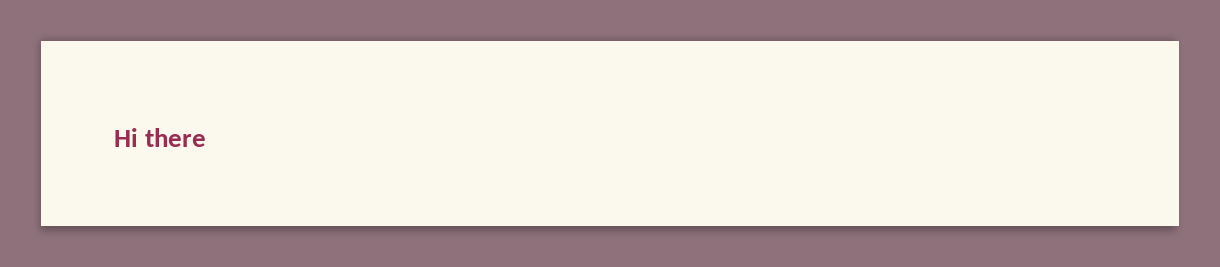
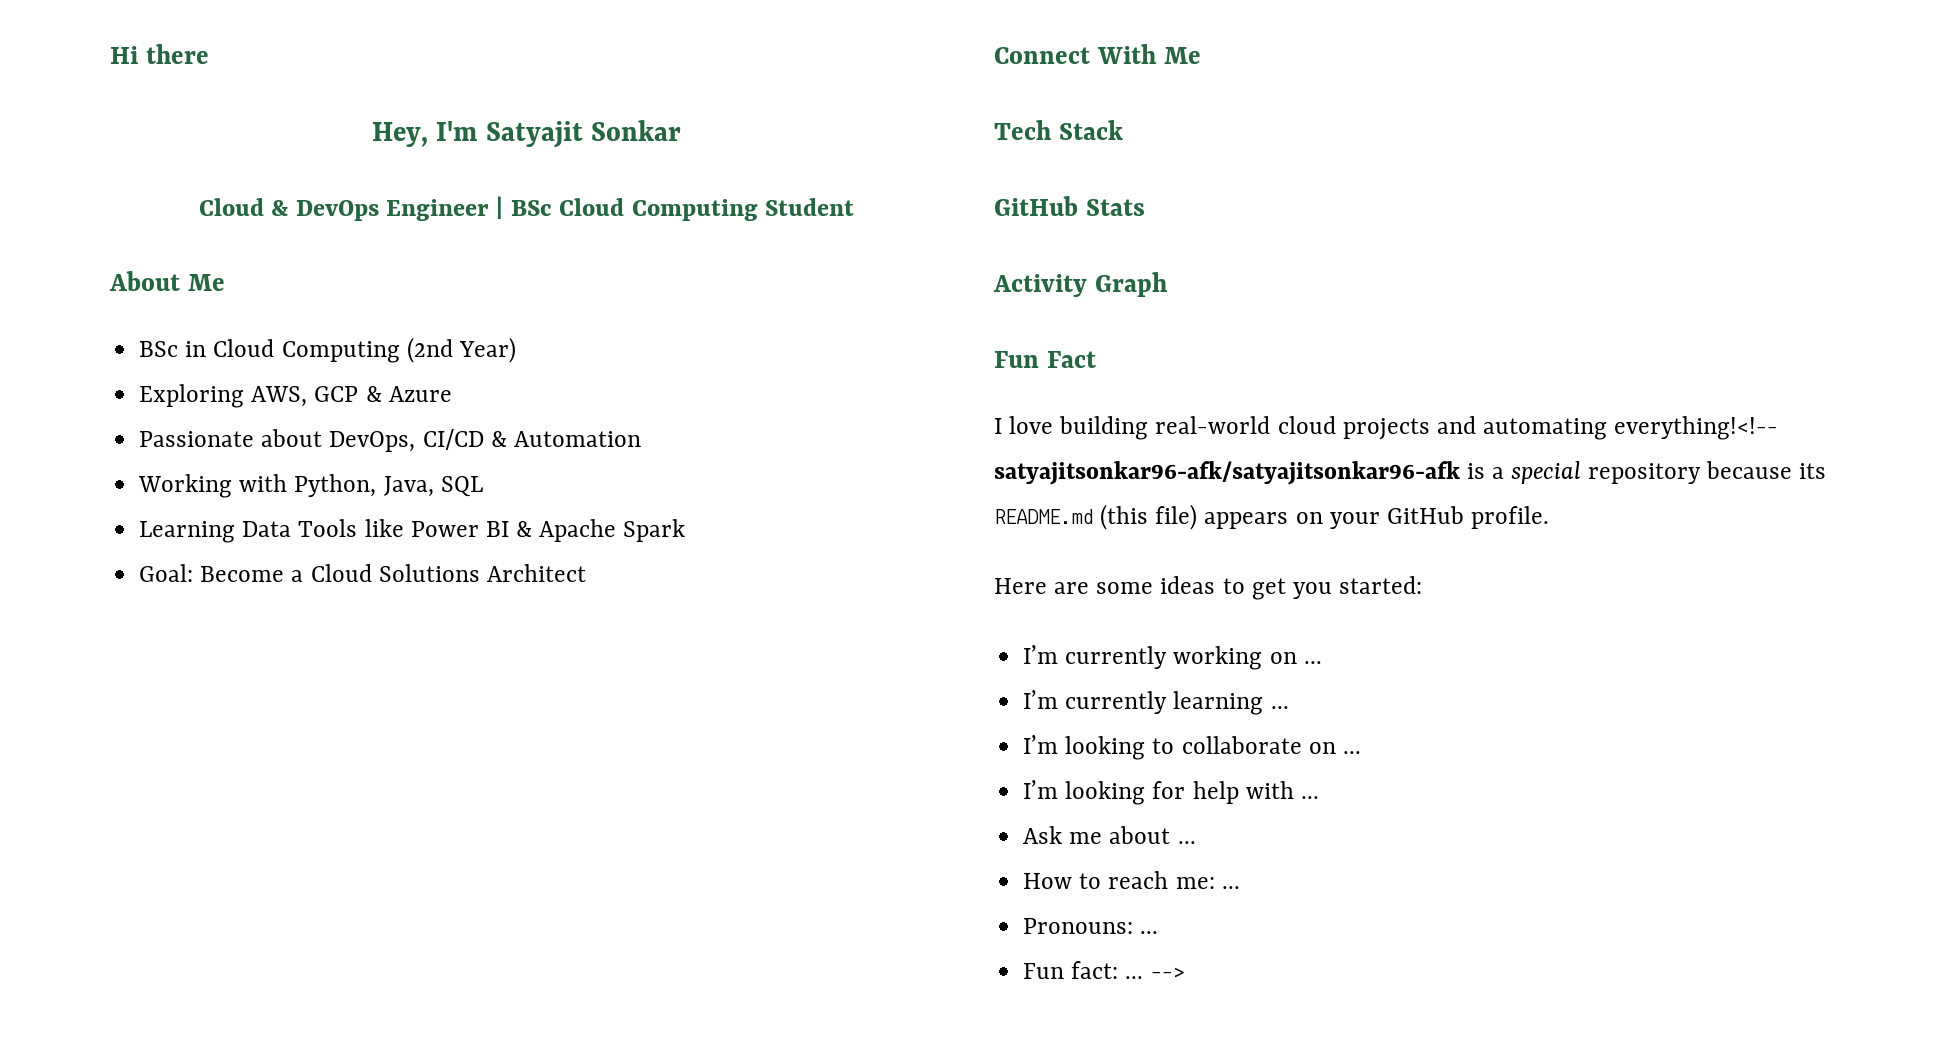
(207, 137) none -> [372,120,681,148] [198,196,855,221] [109,271,225,291] [139,337,516,363] [139,384,452,408] [139,429,641,452] [138,474,483,498] [139,519,686,543] [139,564,586,582] [994,44,1201,64] [994,120,1123,140] [994,196,1145,216] [993,272,1168,297] [994,351,1096,368] [994,416,1779,440] [994,461,1826,485] [994,504,1550,530] [994,576,1423,600] [1023,645,1322,670] [1023,690,1289,715] [1023,735,1361,760] [1023,780,1319,805] [1023,826,1196,844] [1023,871,1240,889] [1023,918,1159,934] [1023,961,1185,979] // Hey, I'm Satyajit Sonkar // Cloud & DevOps Engineer | BSc Cloud Computing Student // About Me // BSc in Cloud Computing (2nd Year) // Exploring AWS, GCP & Azure // Passionate about DevOps, CI/CD & Automation // Working with Python, Java, SQL // Learning Data Tools like Power BI & Apache Spark // Goal: Become a Cloud Solutions Architect // Connect With Me // Tech Stack // GitHub Stats // Activity Graph // Fun Fact // I love building real-world cloud projects and automating everything!<!-- satyajitsonkar96-afk/satyajitsonkar96-afk is a special repository because its README.md (this file) appears on your GitHub profile. // Here are some ideas to get you started: // I’m currently working on ... // I’m currently learning ... // I’m looking to collaborate on ... // I’m looking for help with ... // Ask me about ... // How to reach me: ... // Pronouns: ... // Fun fact: ... -->

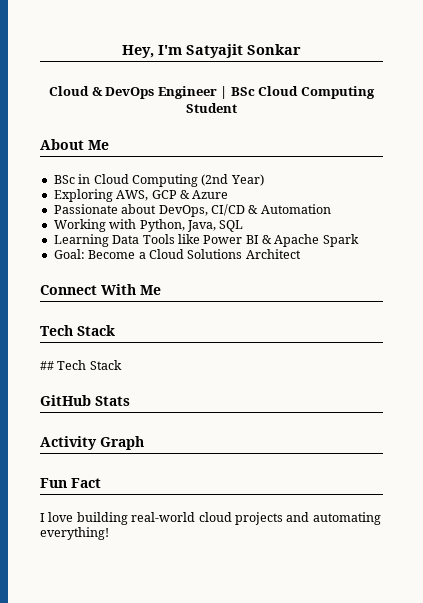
[110,44,209,64] Hi there // -> (122, 51) none
(1123, 130) none -> [40,360,122,370] // ## Tech Stack
[1614,416,1779,440] [994,461,1826,485] [994,504,1550,530] [994,576,1423,600] [1023,645,1322,670] [1023,690,1289,715] [1023,735,1361,760] [1023,780,1319,805] [1023,826,1196,844] [1023,871,1240,889] [1023,918,1159,934] [1023,961,1185,979] everything!<!-- satyajitsonkar96-afk/satyajitsonkar96-afk is a special repository because its README.md (this file) appears on your GitHub profile. // Here are some ideas to get you started: // I’m currently working on ... // I’m currently learning ... // I’m looking to collaborate on ... // I’m looking for help with ... // Ask me about ... // How to reach me: ... // Pronouns: ... // Fun fact: ... --> -> [40,527,109,540] everything!

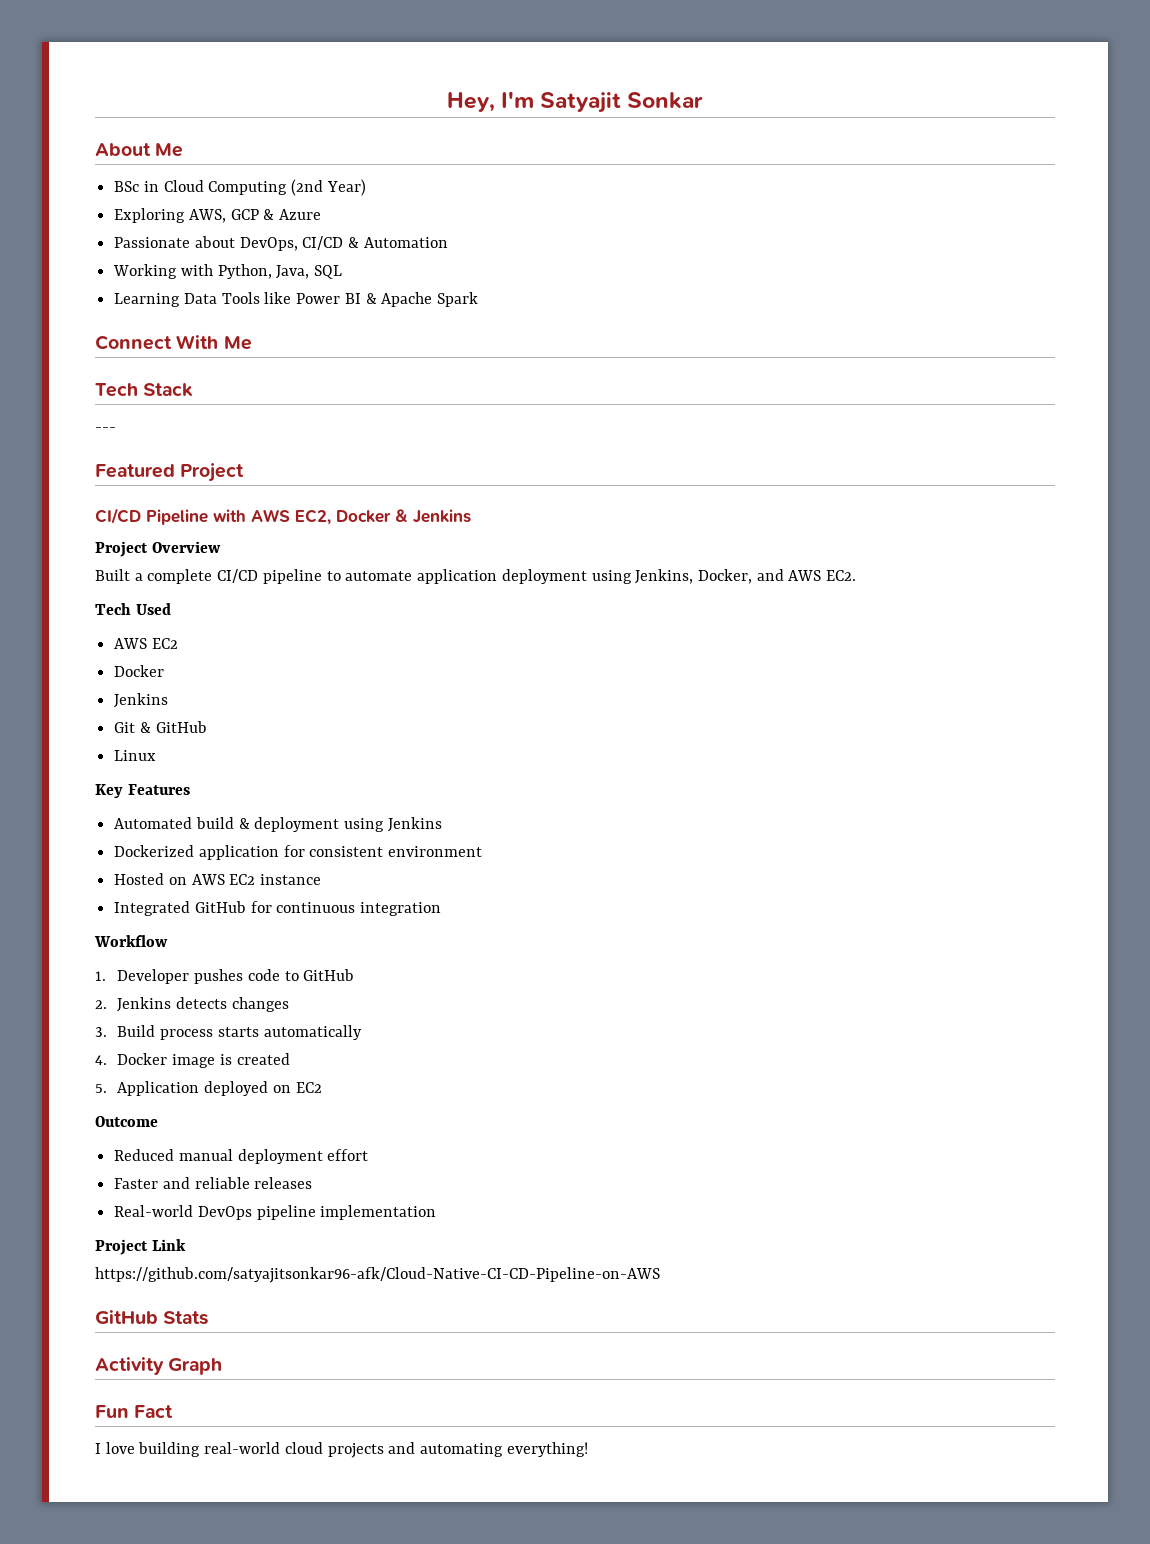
[49,86,375,99] [186,103,237,113] // Cloud & DevOps Engineer | BSc Cloud Computing Student -> (704, 100) none
[53,249,301,259] // Goal: Become a Cloud Solutions Architect -> (479, 299) none
[40,360,122,370] ## Tech Stack -> [95,427,116,432] [95,463,245,482] [95,508,471,525] [95,541,221,557] [95,569,857,584] [95,603,171,615] [114,638,178,649] [114,665,165,677] [114,693,169,708] [114,721,207,733] [114,750,157,761] [95,784,190,798] [114,817,442,832] [114,845,483,860] [114,873,322,885] [114,901,442,916] [94,935,168,947] [95,969,355,984] [95,997,289,1012] [95,1025,362,1040] [95,1053,290,1068] [95,1081,322,1096] [95,1116,158,1127] [114,1149,369,1164] [114,1177,313,1189] [114,1205,437,1220] [95,1239,186,1255] [95,1267,660,1283] --- // Featured Project // CI/CD Pipeline with AWS EC2, Docker & Jenkins // Project Overview // Built a complete CI/CD pipeline to automate application deployment using Jenkins, Docker, and AWS EC2. // Tech Used // AWS EC2 // Docker // Jenkins // Git & GitHub // Linux // Key Features // Automated build & deployment using Jenkins // Dockerized application for consistent environment // Hosted on AWS EC2 instance // Integrated GitHub for continuous integration // Workflow // 1. Developer pushes code to GitHub // 2. Jenkins detects changes // 3. Build process starts automatically // 4. Docker image is created // 5. Application deployed on EC2 // Outcome // Reduced manual deployment effort // Faster and reliable releases // Real-world DevOps pipeline implementation // Project Link // https://github.com/satyajitsonkar96-afk/Cloud-Native-CI-CD-Pipeline-on-AWS

